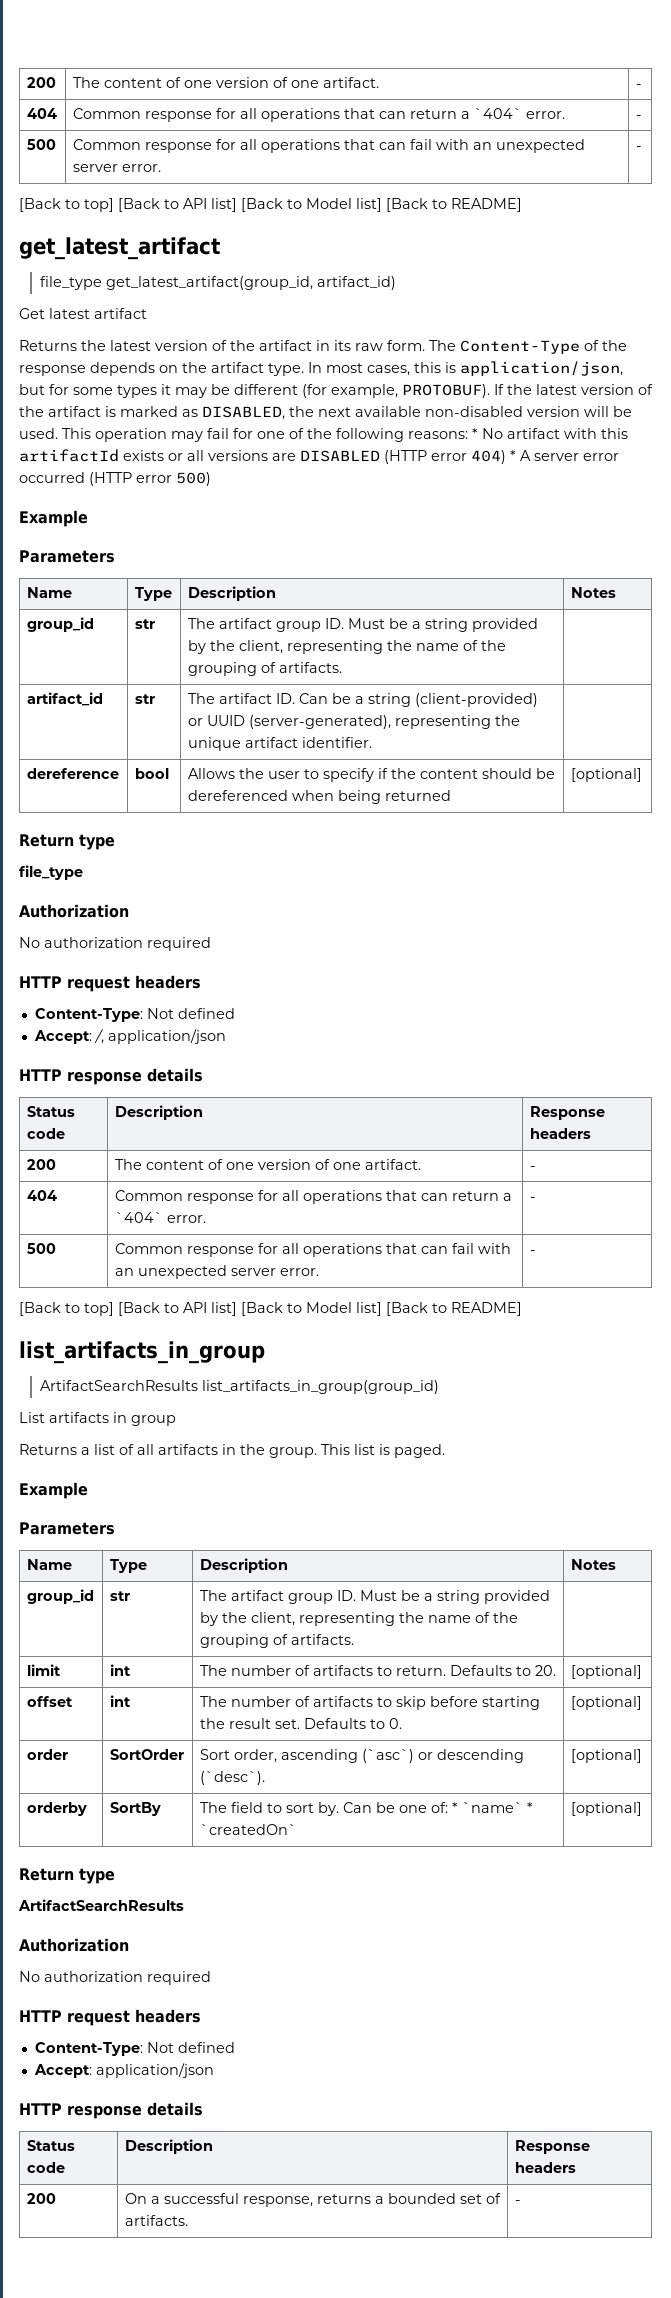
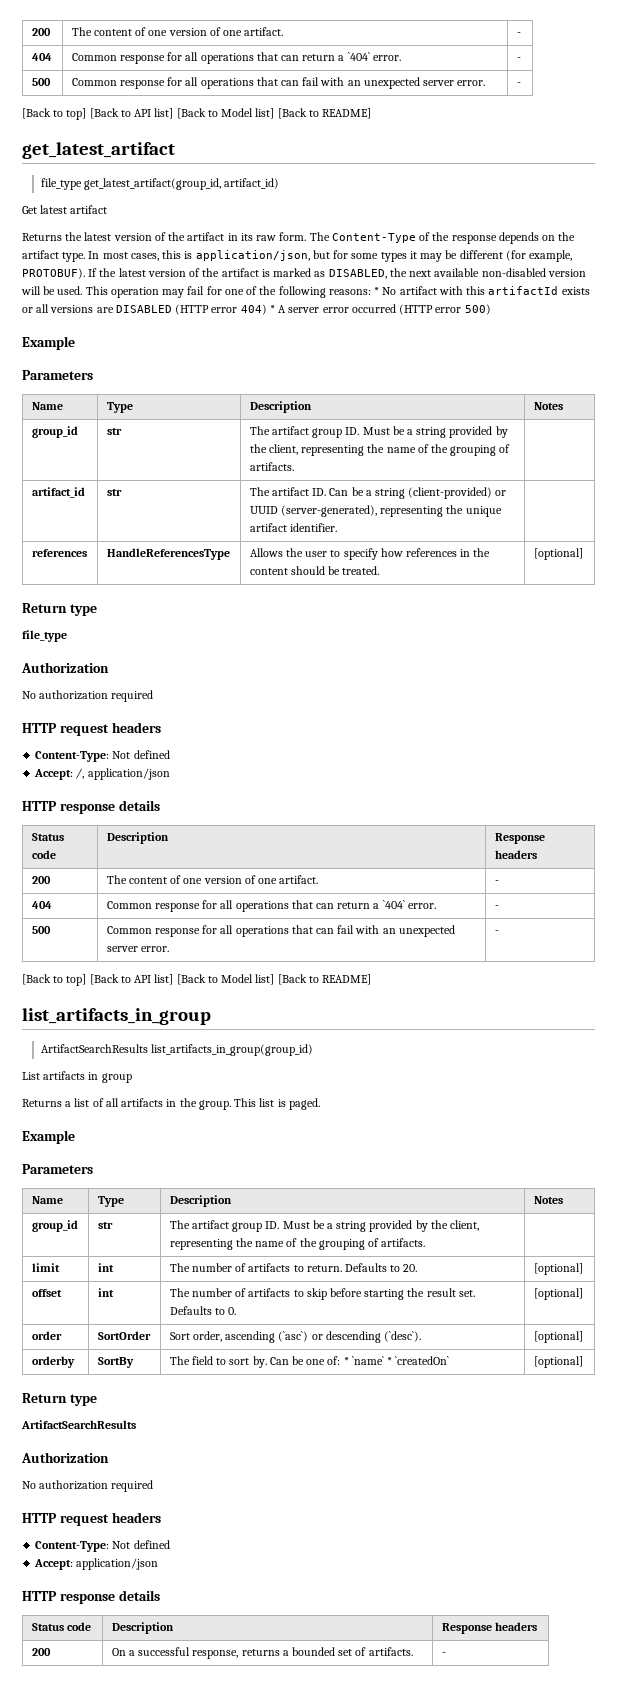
[26,768,119,779] [134,768,169,779] dereference | bool -> [31,549,87,557] [106,548,230,560] references | HandleReferencesType
[377,768,388,779] if -> [380,548,471,557] how references in
[187,790,451,804] dereferenced when being returned -> [342,566,380,575] treated.

